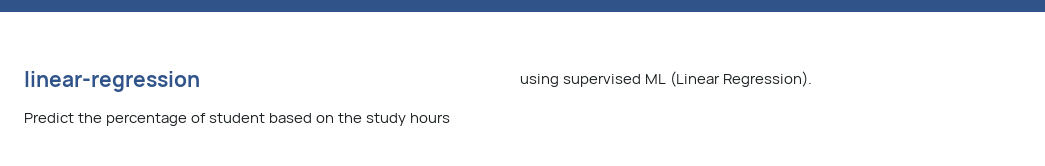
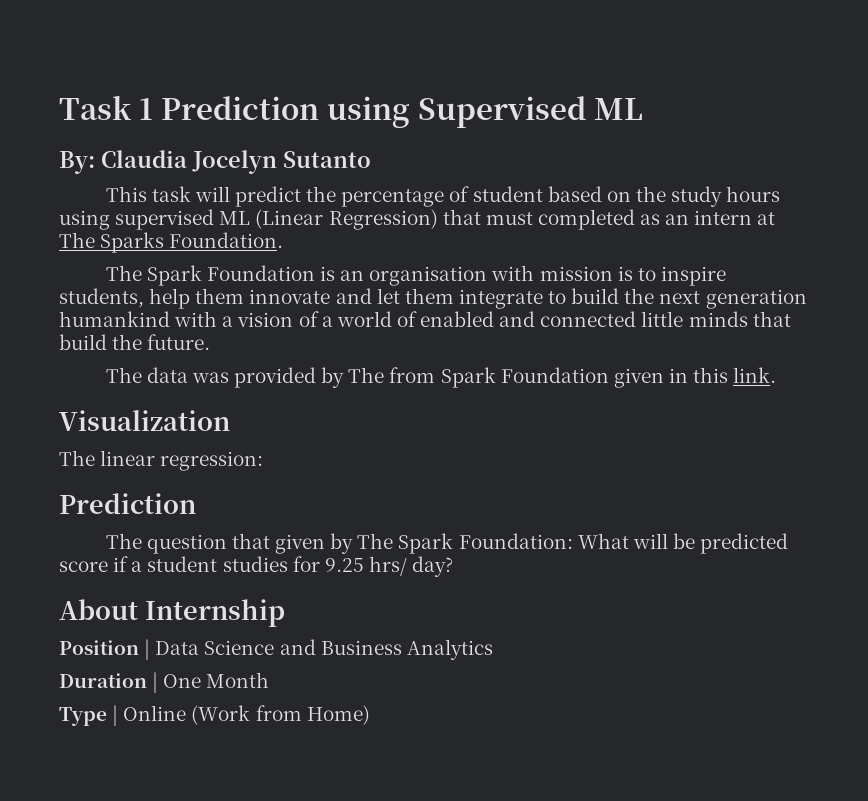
[24,71,200,92] [24,113,74,123] linear-regression // Predict -> [59,95,643,128] [59,150,371,174] [105,186,302,207] Task 1 Prediction using Supervised ML // By: Claudia Jocelyn Sutanto // This task will predict
[723,71,813,87] Regression). -> [328,209,776,230] [59,232,284,253] [105,265,727,286] [59,288,807,309] [59,311,791,327] [59,334,211,350] [105,367,777,388] [59,410,230,431] [59,450,264,471] [59,493,196,514] [105,533,789,554] [59,556,454,577] [59,599,285,627] [59,639,493,660] [59,672,270,693] [59,705,370,726] Regression) that must completed as an intern at The Sparks Foundation. // The Spark Foundation is an organisation with mission is to inspire students, help them innovate and let them integrate to build the next generation humankind with a vision of a world of enabled and connected little minds that build the future. // The data was provided by The from Spark Foundation given in this link. // Visualization // The linear regression: // Prediction // The question that given by The Spark Foundation: What will be predicted score if a student studies for 9.25 hrs/ day? // About Internship // Position | Data Science and Business Analytics // Duration | One Month // Type | Online (Work from Home)

